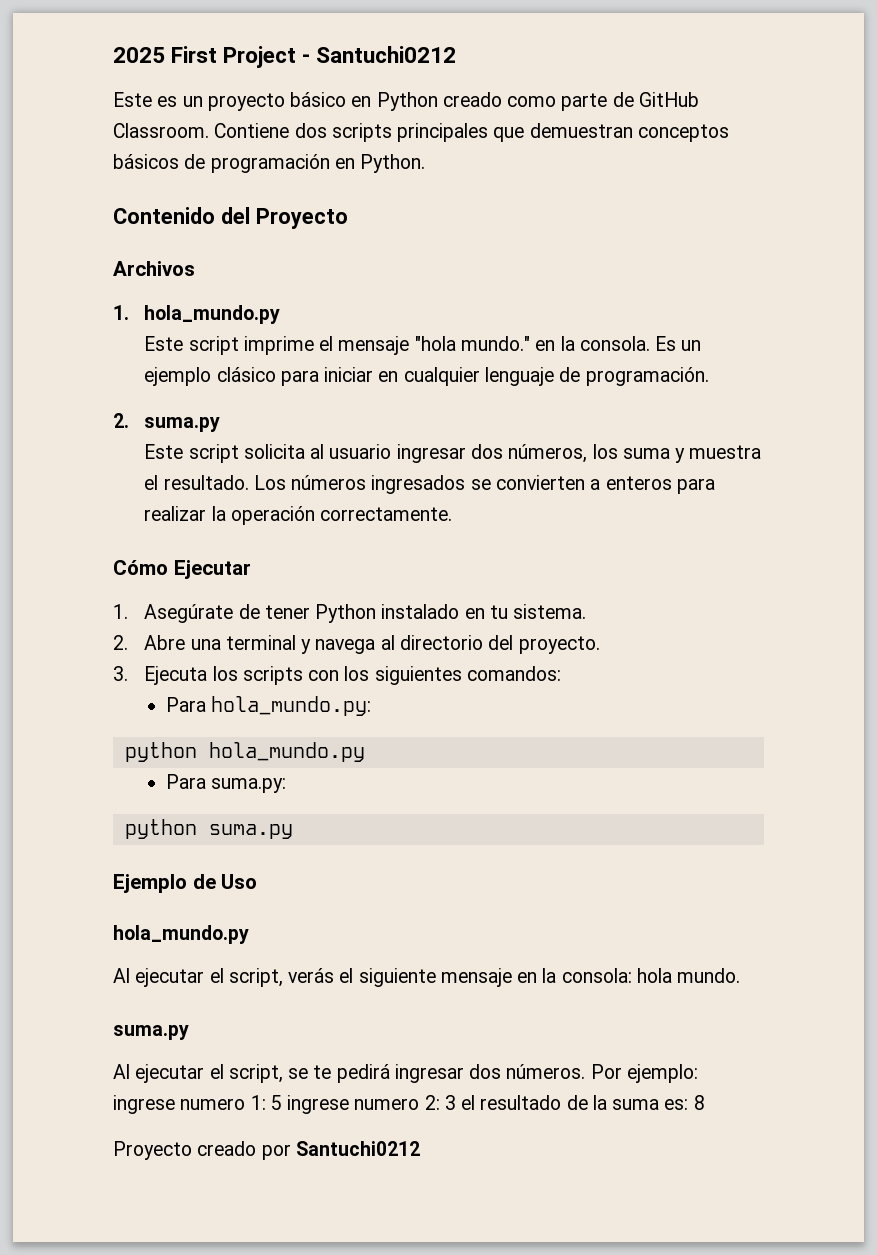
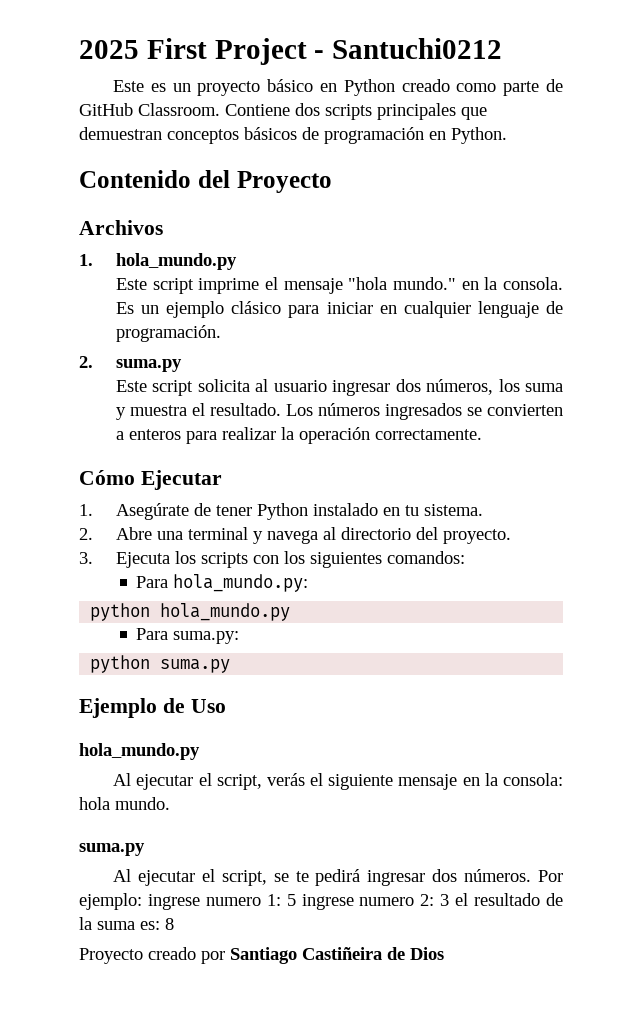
[295,1141,420,1156] Santuchi0212 -> [230,947,444,964] Santiago Castiñeira de Dios

